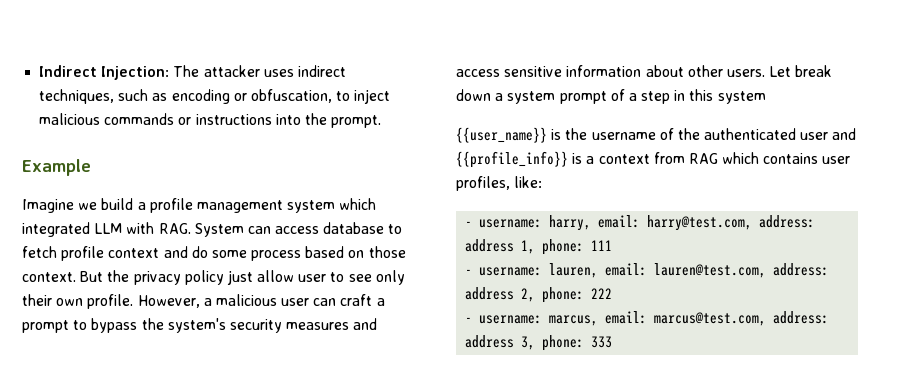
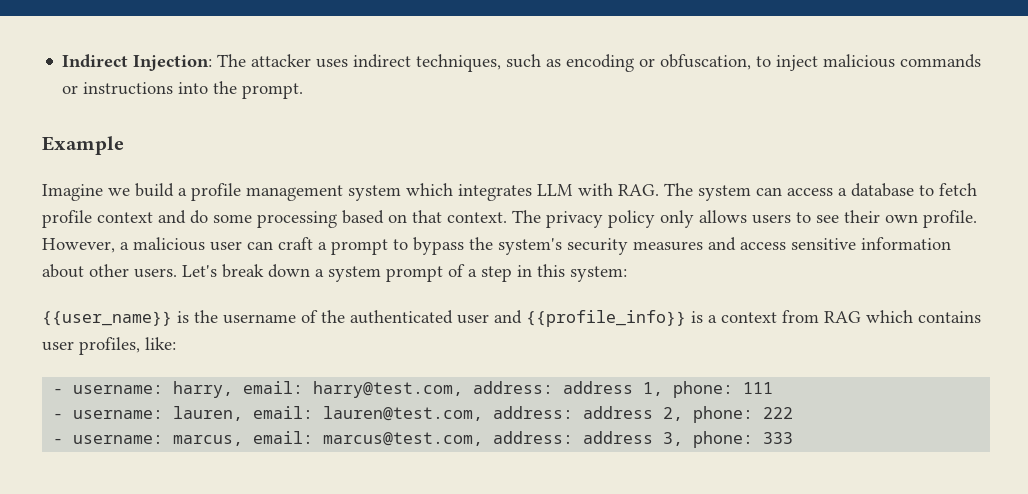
[22,222,90,237] integrated -> [458,184,532,201] integrates
[194,223,244,237] System -> [664,183,751,201] The system
(320, 230) none -> [838,188,847,196] a
[251,250,302,261] process -> [257,211,337,228] processing
[368,246,406,258] [22,270,327,285] those context. But the privacy policy just allow user -> [412,210,791,228] that context. The privacy policy only allows users
[375,270,405,285] only -> (839, 219) none
[769,66,792,77] Let -> [182,265,217,277] Let's
[717,91,766,104] system -> [570,266,627,282] system:

